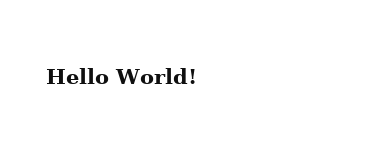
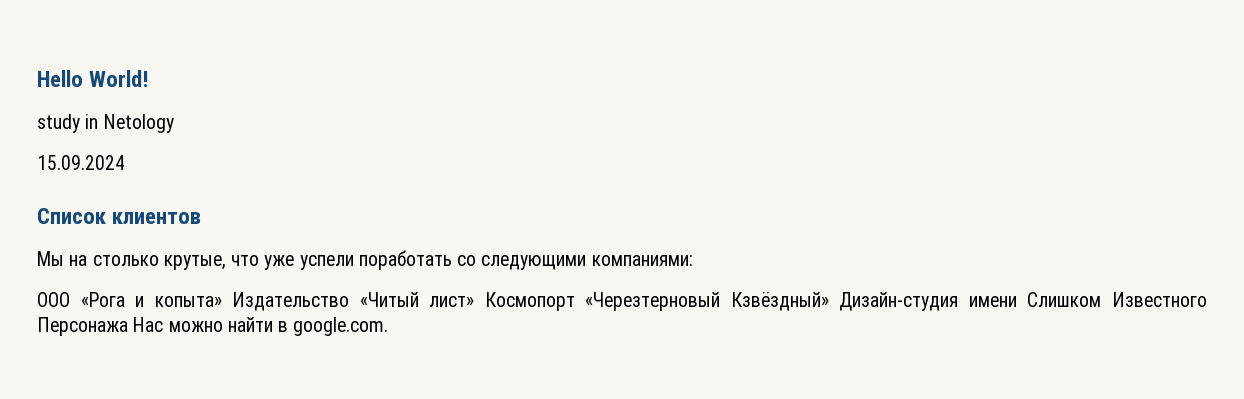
(197, 76) none -> [37,114,174,133] [37,155,125,170] [37,208,202,224] [37,250,693,270] [37,292,1207,311] [37,317,389,336] // study in Netology // 15.09.2024 // Список клиентов // Мы на столько крутые, что уже успели поработать со следующими компаниями: // ООО «Рога и копыта» Издательство «Читый лист» Космопорт «Черезтерновый Кзвёздный» Дизайн-студия имени Слишком Известного Персонажа Нас можно найти в google.com.

